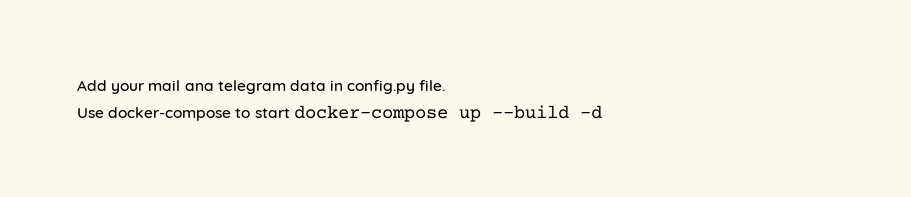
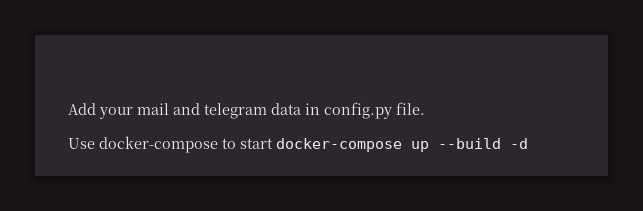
[184,83,214,91] ana -> [173,103,200,115] and

